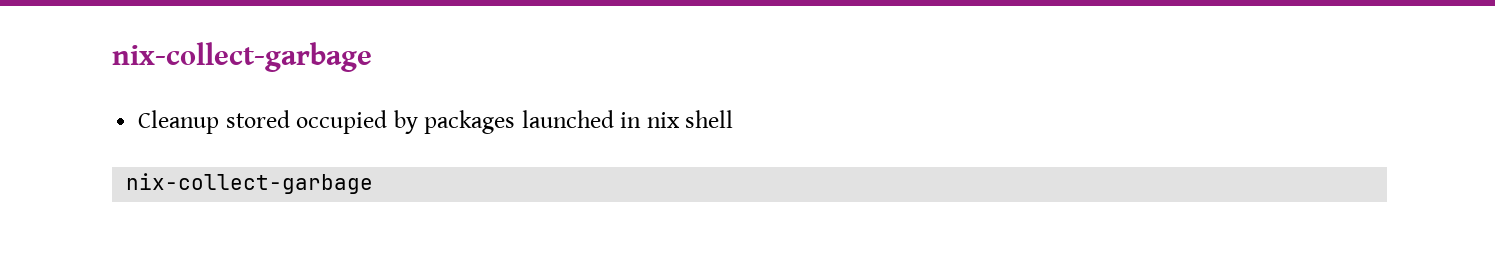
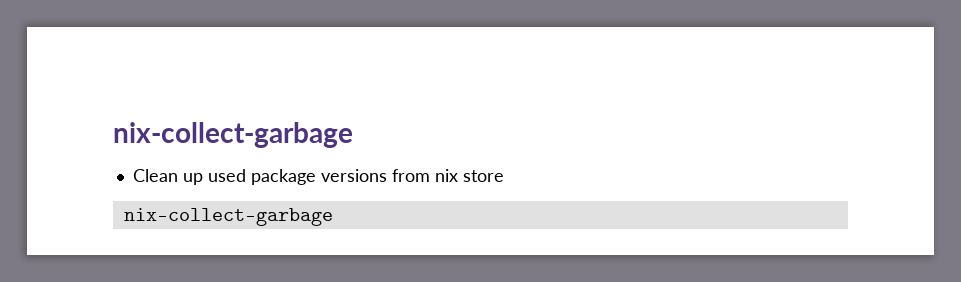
[138,110,734,134] Cleanup stored occupied by packages launched in nix shell -> [132,169,504,185] Clean up used package versions from nix store

